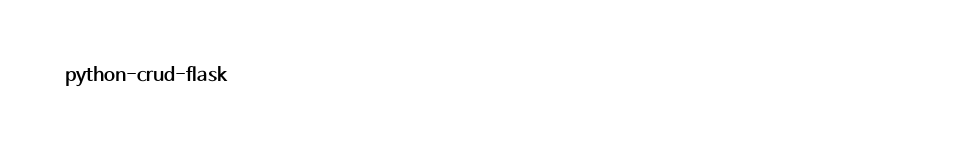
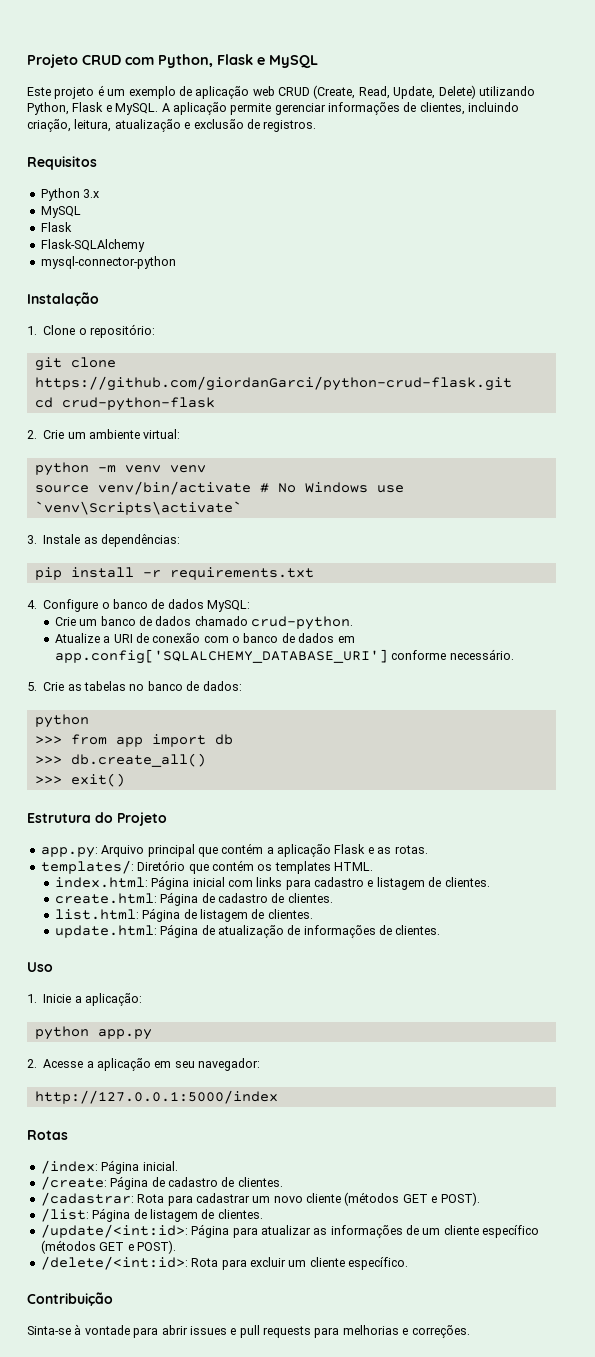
[65,66,228,87] python-crud-flask -> [27,54,318,68] [27,85,535,99] [27,102,520,115] [27,119,317,132] [27,156,97,170] [40,188,100,201] [40,206,81,218] [40,222,72,232] [40,239,145,252] [40,256,176,269] [27,292,99,306] [27,324,155,338] [34,357,116,371] [34,376,512,391] [34,397,215,411] [27,429,181,439] [34,462,206,476] [34,481,404,495] [34,501,242,515] [27,534,180,547] [34,567,314,580] [27,599,251,612] [54,616,354,630] [54,633,355,643] [54,649,514,664] [27,681,242,691] [34,714,89,728] [34,734,233,747] [34,753,206,767] [34,773,125,787] [27,812,167,826] [40,843,428,858] [40,860,373,874] [54,876,490,890] [54,892,333,906] [54,908,313,922] [54,924,441,938] [27,962,53,972] [27,993,142,1006] [34,1026,152,1040] [27,1058,261,1071] [34,1090,278,1104] [27,1130,68,1140] [40,1160,178,1174] [40,1176,283,1190] [40,1192,480,1206] [40,1208,263,1222] [40,1224,540,1238] [40,1240,176,1254] [40,1256,408,1270] [27,1292,113,1306] [27,1324,470,1338] Projeto CRUD com Python, Flask e MySQL // Este projeto é um exemplo de aplicação web CRUD (Create, Read, Update, Delete) utilizando Python, Flask e MySQL. A aplicação permite gerenciar informações de clientes, incluindo criação, leitura, atualização e exclusão de registros. // Requisitos // Python 3.x // MySQL // Flask // Flask-SQLAlchemy // mysql-connector-python // Instalação // 1. Clone o repositório: // git clone https://github.com/giordanGarci/python-crud-flask.git // cd crud-python-flask // 2. Crie um ambiente virtual: // python -m venv venv // source venv/bin/activate # No Windows use `venv\Scripts\activate` // 3. Instale as dependências: // pip install -r requirements.txt // 4. Configure o banco de dados MySQL: // Crie um banco de dados chamado crud-python. // Atualize a URI de conexão com o banco de dados em app.config['SQLALCHEMY_DATABASE_URI'] conforme necessário. // 5. Crie as tabelas no banco de dados: // python // >>> from app import db // >>> db.create_all() // >>> exit() // Estrutura do Projeto // app.py: Arquivo principal que contém a aplicação Flask e as rotas. // templates/: Diretório que contém os templates HTML. // index.html: Página inicial com links para cadastro e listagem de clientes. // create.html: Página de cadastro de clientes. // list.html: Página de listagem de clientes. // update.html: Página de atualização de informações de clientes. // Uso // 1. Inicie a aplicação: // python app.py // 2. Acesse a aplicação em seu navegador: // http://127.0.0.1:5000/index // Rotas // /index: Página inicial. // /create: Página de cadastro de clientes. // /cadastrar: Rota para cadastrar um novo cliente (métodos GET e POST). // /list: Página de listagem de clientes. // /update/<int:id>: Página para atualizar as informações de um cliente específico (métodos GET e POST). // /delete/<int:id>: Rota para excluir um cliente específico. // Contribuição // Sinta-se à vontade para abrir issues e pull requests para melhorias e correções.

